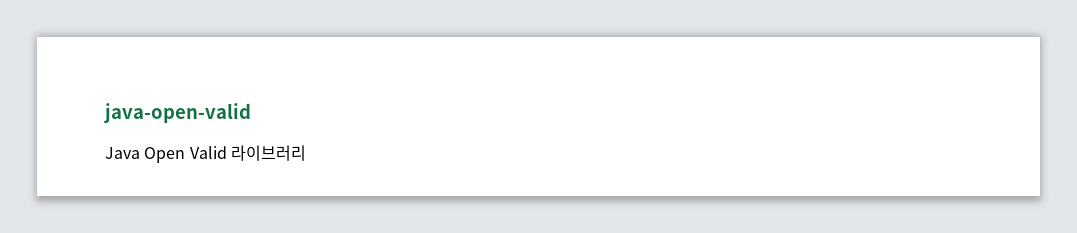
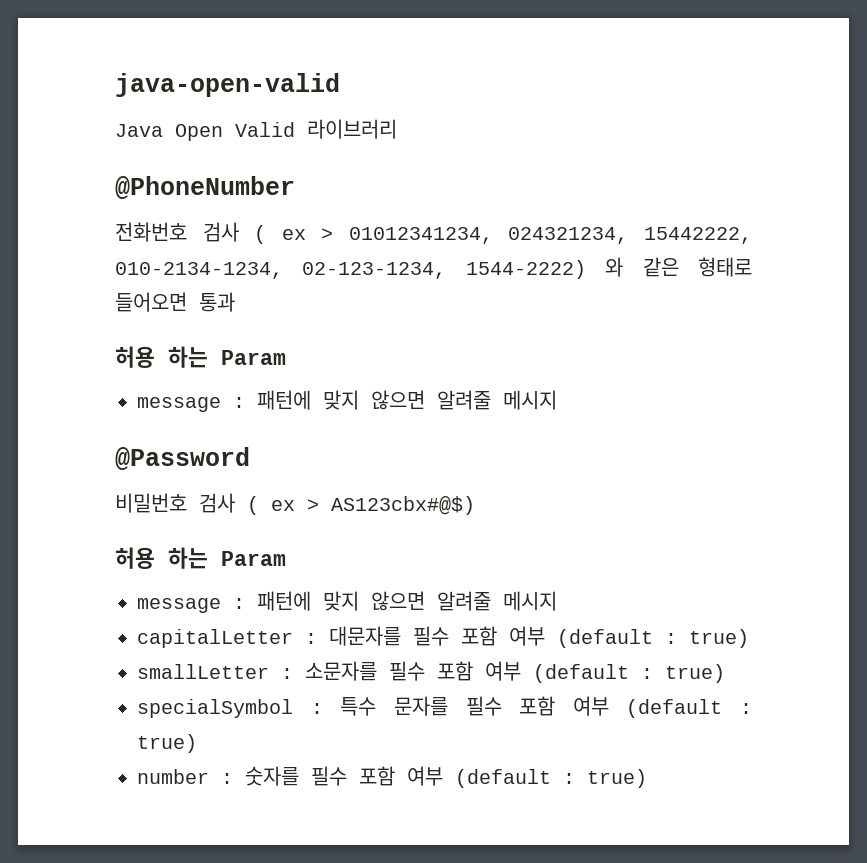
(306, 153) none -> [115,176,295,199] [115,222,752,244] [115,257,752,279] [115,292,235,312] [115,346,286,368] [137,390,557,412] [115,447,250,470] [115,493,475,515] [115,547,286,569] [137,591,557,613] [137,626,749,648] [137,661,725,683] [137,696,752,718] [137,734,197,753] [137,766,647,788] // @PhoneNumber // 전화번호 검사 ( ex > 01012341234, 024321234, 15442222, 010-2134-1234, 02-123-1234, 1544-2222) 와 같은 형태로 들어오면 통과 // 허용 하는 Param // message : 패턴에 맞지 않으면 알려줄 메시지 // @Password // 비밀번호 검사 ( ex > AS123cbx#@$) // 허용 하는 Param // message : 패턴에 맞지 않으면 알려줄 메시지 // capitalLetter : 대문자를 필수 포함 여부 (default : true) // smallLetter : 소문자를 필수 포함 여부 (default : true) // specialSymbol : 특수 문자를 필수 포함 여부 (default : true) // number : 숫자를 필수 포함 여부 (default : true)

